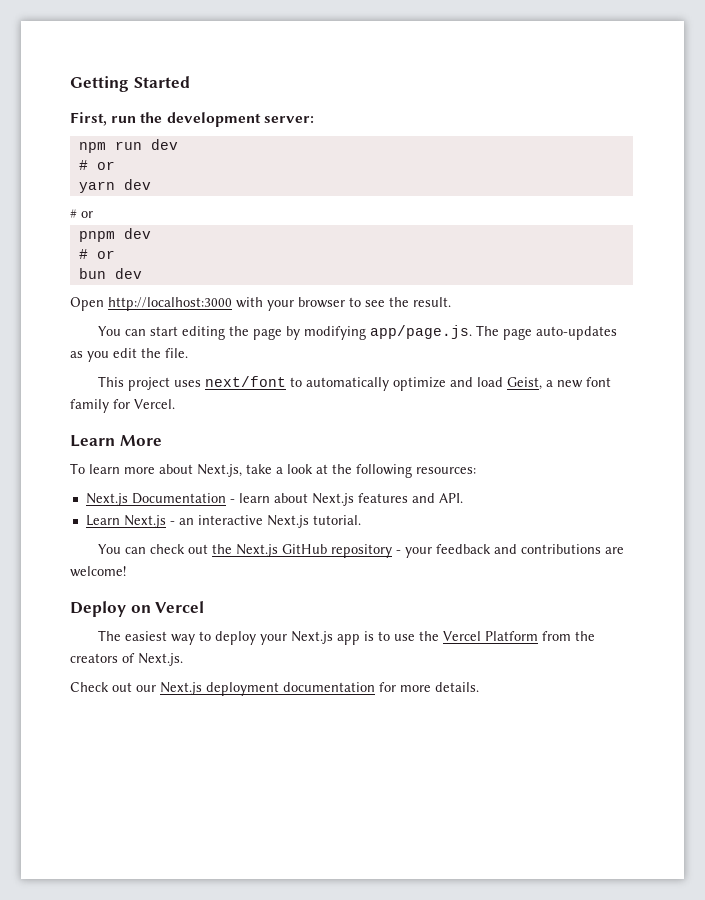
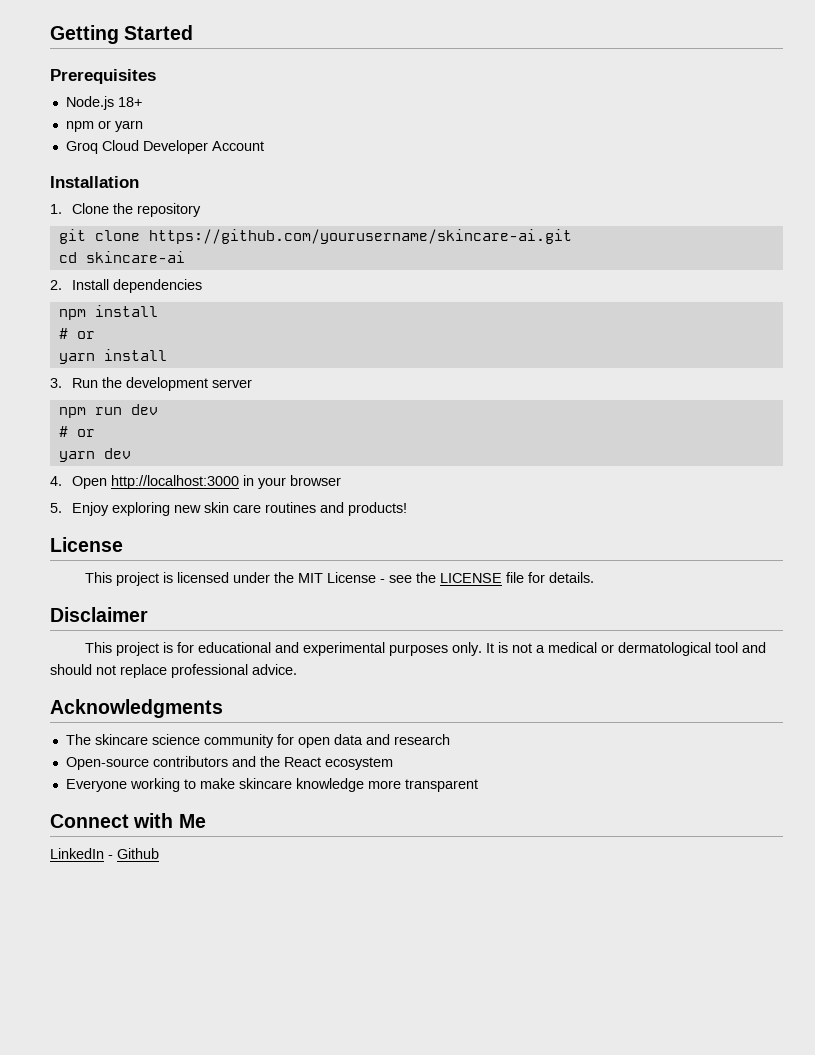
[70,112,137,126] First, run -> [50,69,156,84] [65,96,142,110] [65,120,143,132] [65,140,264,154] [50,176,139,188] [50,203,202,217] [58,229,572,244] [58,251,185,263] [50,279,203,293] [58,305,158,320] [58,328,95,339] [58,349,167,364] [50,378,99,388] Prerequisites // Node.js 18+ // npm or yarn // Groq Cloud Developer Account // Installation // 1. Clone the repository // git clone https://github.com/yourusername/skincare-ai.git // cd skincare-ai // 2. Install dependencies // npm install // # or // yarn install // 3. Run
[263,116,314,123] server: -> [212,379,253,388] server
[70,209,93,218] [78,228,151,242] [78,249,115,259] [78,268,142,279] # or // pnpm dev // # or // bun dev // -> [50,476,62,486] 4.
[236,297,263,308] with -> [243,475,255,486] in
[349,297,451,307] [97,325,617,340] [70,348,188,362] [97,376,611,391] [70,399,175,413] [70,435,162,447] [70,463,476,478] [85,493,463,506] [85,515,361,528] [97,544,624,558] [70,566,126,577] [70,601,205,617] [97,630,595,645] [70,653,183,666] [70,682,479,696] to see the result. // You can start editing the page by modifying app/page.js. The page auto-updates as you edit the file. // This project uses next/font to automatically optimize and load Geist, a new font family for Vercel. // Learn More // To learn more about Next.js, take a look at the following resources: // Next.js Documentation - learn about Next.js features and API. // Learn Next.js - an interactive Next.js tutorial. // You can check out the Next.js GitHub repository - your feedback and contributions are welcome! // Deploy on Vercel // The easiest way to deploy your Next.js app is to use the Vercel Platform from the creators of Next.js. // Check out our Next.js deployment documentation for more details. -> [50,502,408,516] [50,537,123,552] [85,572,595,586] [50,607,148,622] [85,642,767,656] [50,664,297,678] [50,699,223,718] [65,734,450,748] [65,756,393,770] [65,778,478,792] [50,813,206,828] [50,848,159,859] // 5. Enjoy exploring new skin care routines and products! // License // This project is licensed under the MIT License - see the LICENSE file for details. // Disclaimer // This project is for educational and experimental purposes only. It is not a medical or dermatological tool and should not replace professional advice. // Acknowledgments // The skincare science community for open data and research // Open-source contributors and the React ecosystem // Everyone working to make skincare knowledge more transparent // Connect with Me // LinkedIn - Github

